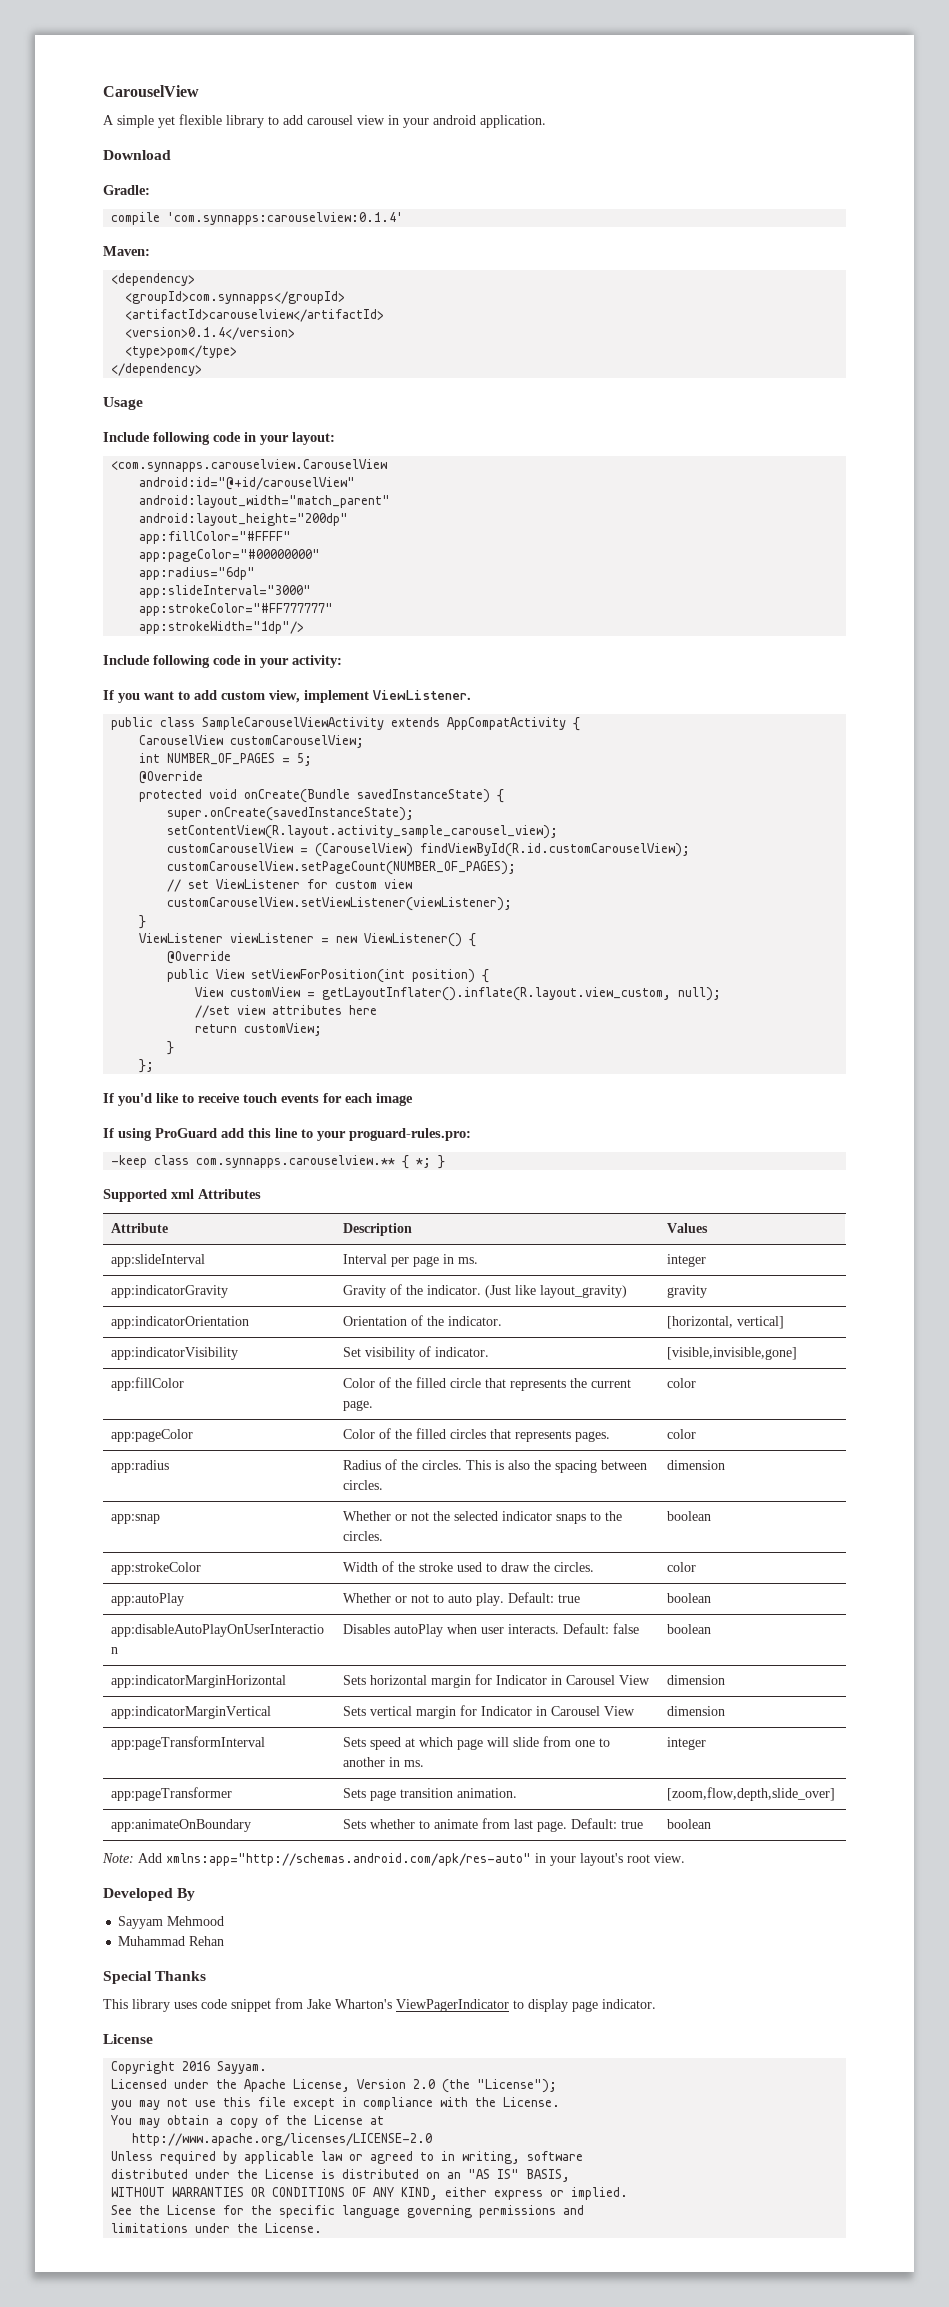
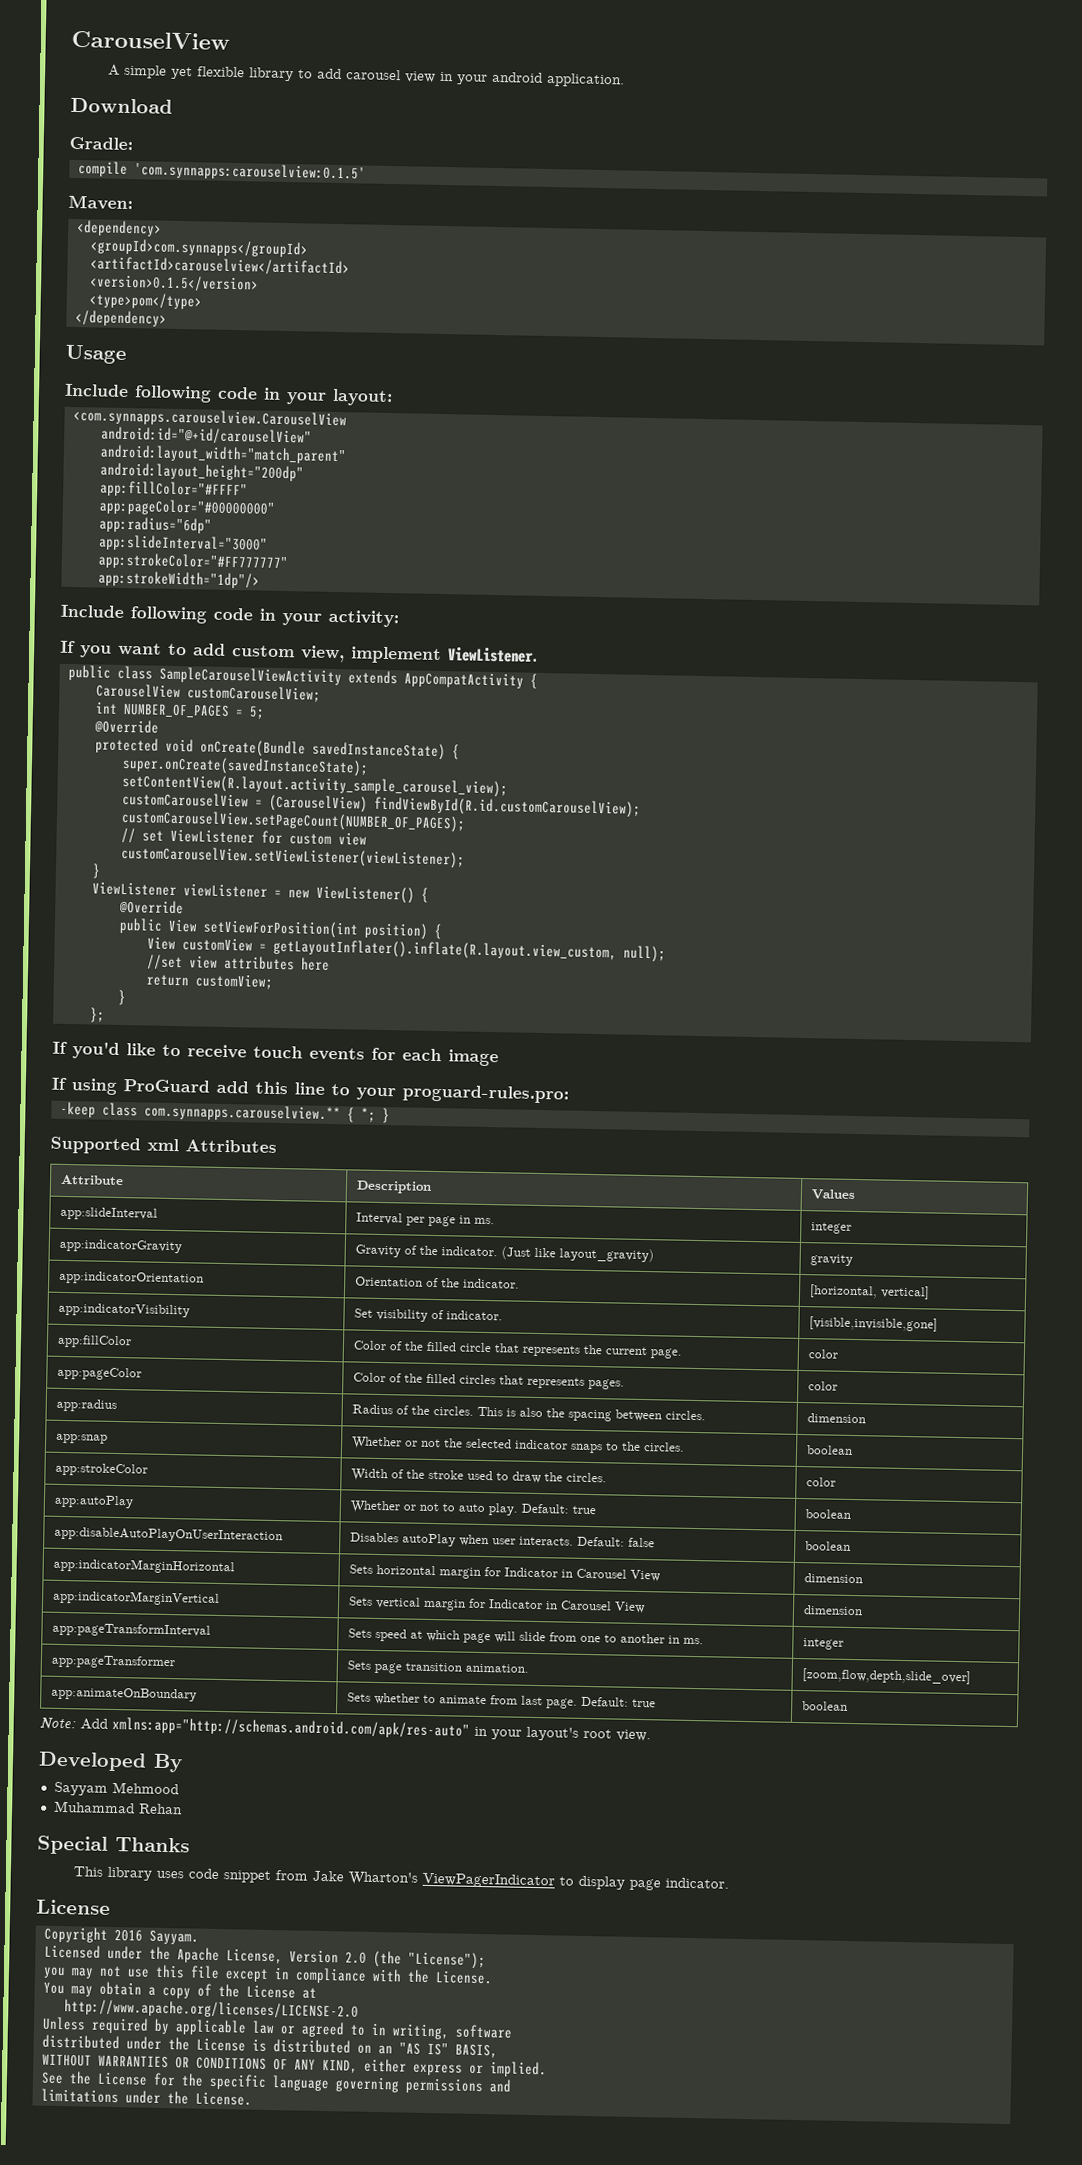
[167,212,404,225] 'com.synnapps:carouselview:0.1.4' -> [133,162,366,182] 'com.synnapps:carouselview:0.1.5'
[125,327,296,340] <version>0.1.4</version> -> [89,274,259,293] <version>0.1.5</version>

